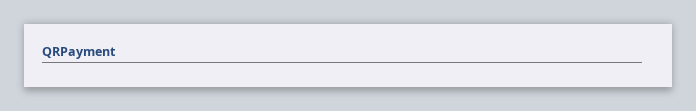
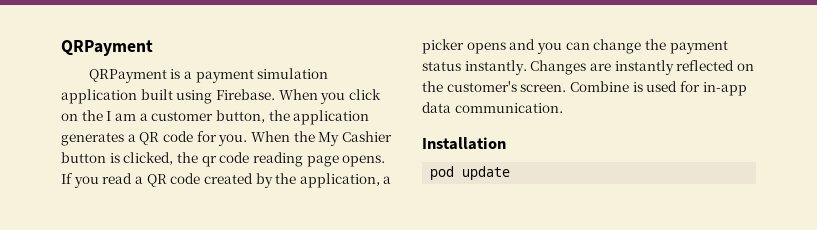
[42,47,116,59] QRPayment -> [61,40,153,56] [88,68,329,83] [61,89,381,104] [61,110,370,125] [61,131,392,146] [61,152,386,167] [61,173,392,188] [422,39,728,54] [422,60,754,75] [422,81,747,96] [422,102,563,113] [422,137,506,150] [430,166,511,180] QRPayment // QRPayment is a payment simulation application built using Firebase. When you click on the I am a customer button, the application generates a QR code for you. When the My Cashier button is clicked, the qr code reading page opens. If you read a QR code created by the application, a picker opens and you can change the payment status instantly. Changes are instantly reflected on the customer's screen. Combine is used for in-app data communication. // Installation // pod update

